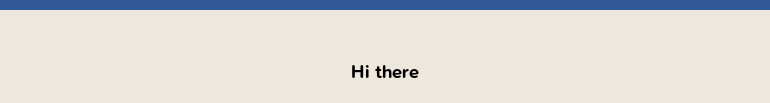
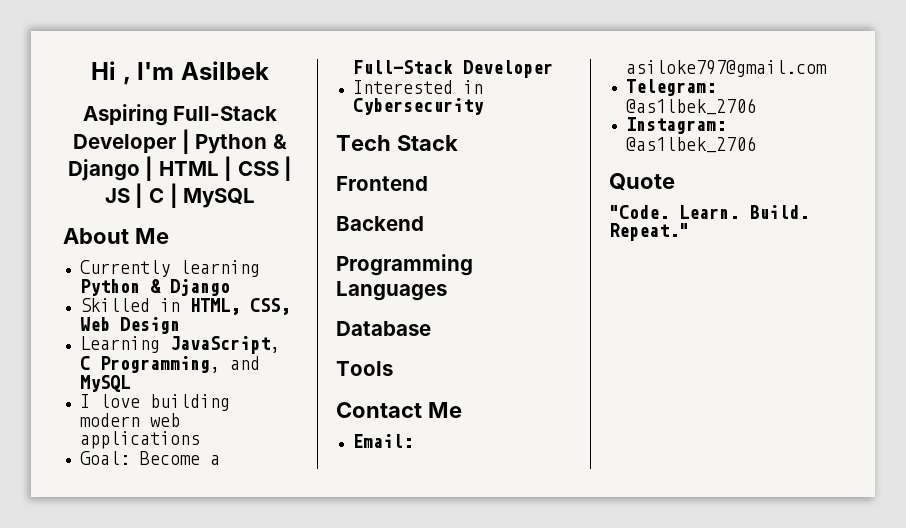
[375,65,419,79] there -> [122,61,269,85] [82,104,278,126] [73,129,287,154] [67,156,293,181] [104,183,256,208] [63,228,169,244] [79,260,260,277] [79,279,230,296] [79,298,290,315] [79,317,180,334] [79,336,280,354] [79,356,260,373] [79,375,130,392] [79,394,230,411] [79,413,180,427] [79,431,200,449] [79,451,220,465] [352,60,553,78] [352,80,483,94] [352,98,484,115] [336,135,458,151] [336,176,428,191] [336,216,424,231] [336,254,473,276] [336,281,447,301] [336,321,431,336] [336,361,393,376] [336,402,462,418] [352,434,413,448] [625,60,827,77] [625,79,716,96] [625,98,756,115] [625,117,726,134] [625,136,756,153] [609,173,675,191] [609,205,809,219] [609,223,689,241] , I'm Asilbek // Aspiring Full-Stack Developer | Python & Django | HTML | CSS | JS | C | MySQL // About Me // Currently learning Python & Django // Skilled in HTML, CSS, Web Design // Learning JavaScript, C Programming, and MySQL // I love building modern web applications // Goal: Become a Full-Stack Developer // Interested in Cybersecurity // Tech Stack // Frontend // Backend // Programming Languages // Database // Tools // Contact Me // Email: asiloke797@gmail.com // Telegram: @as1lbek_2706 // Instagram: @as1lbek_2706 // Quote // "Code. Learn. Build. Repeat."

